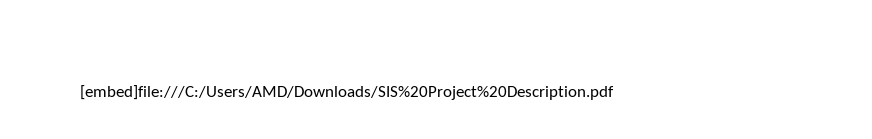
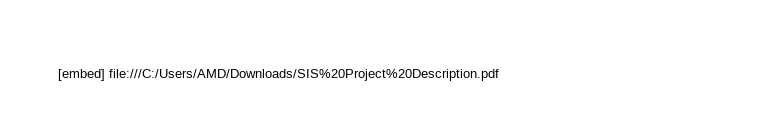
[80,85,614,100] [embed]file:///C:/Users/AMD/Downloads/SIS%20Project%20Description.pdf -> [58,69,499,81] [embed] file:///C:/Users/AMD/Downloads/SIS%20Project%20Description.pdf

